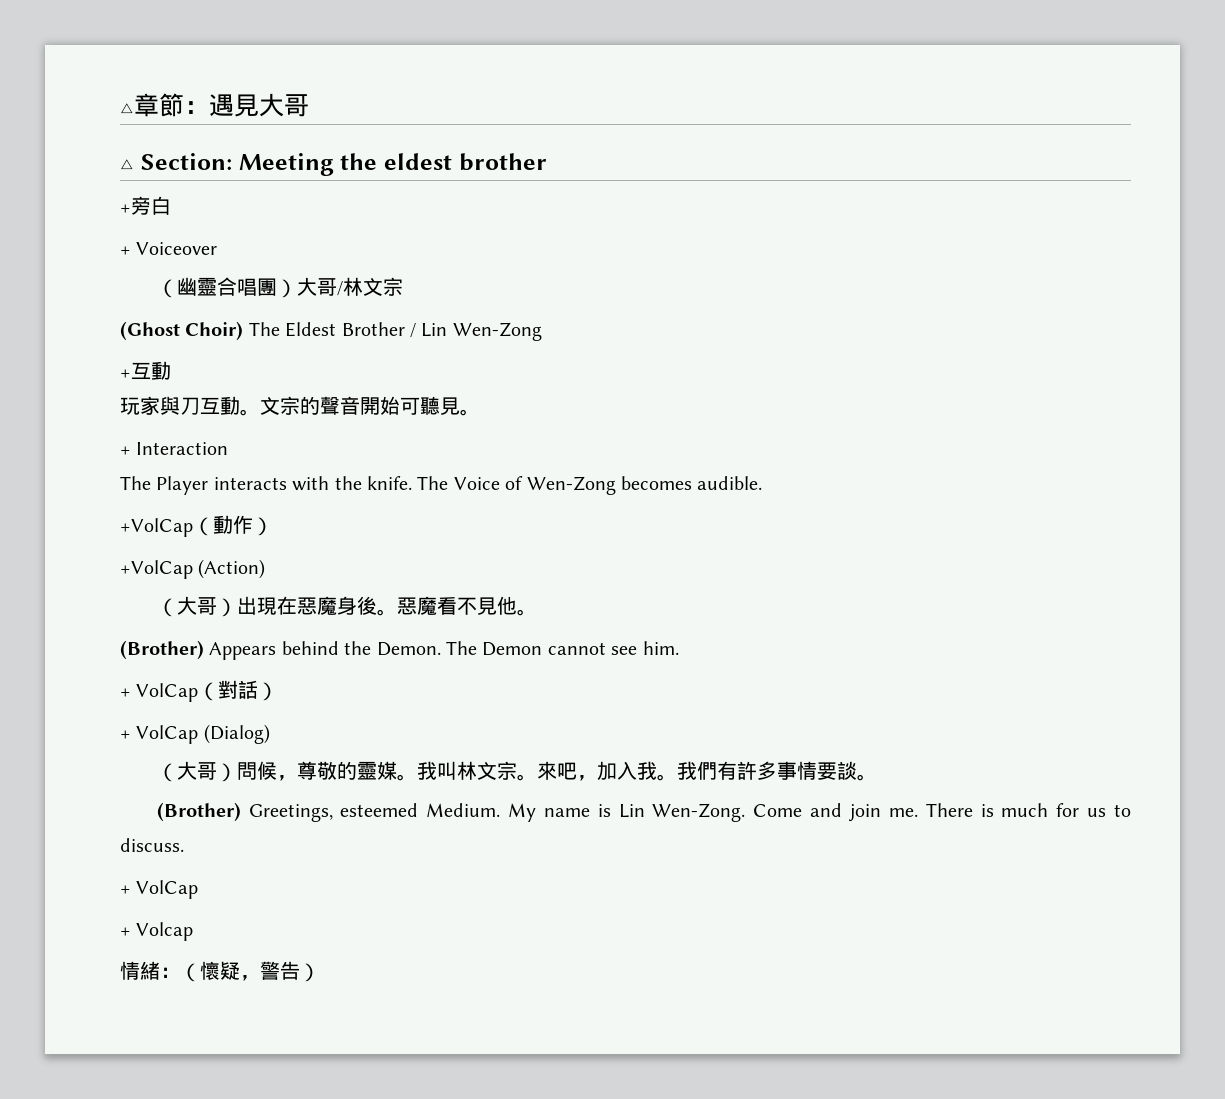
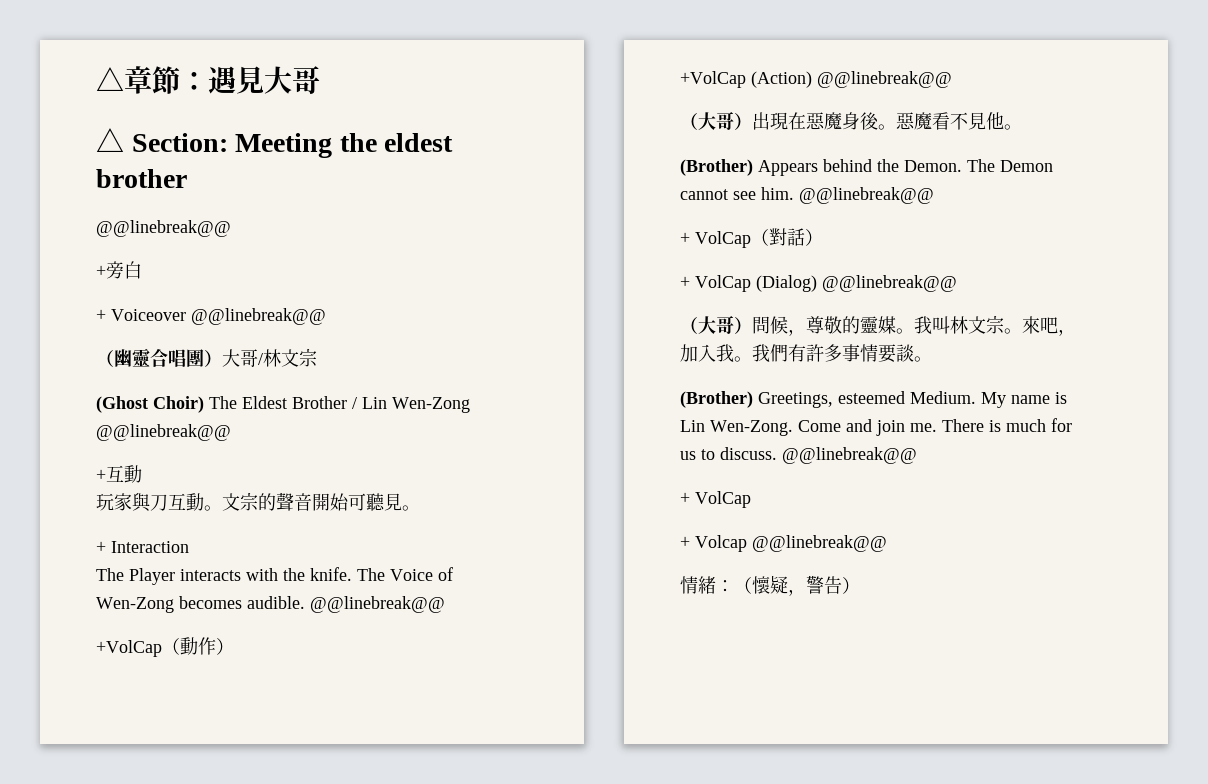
(547, 162) none -> [96,220,231,237] // @@linebreak@@
(218, 248) none -> [191,308,326,325] @@linebreak@@
(542, 331) none -> [96,424,231,441] @@linebreak@@
(763, 483) none -> [310,596,445,613] @@linebreak@@
(266, 569) none -> [817,71,952,88] @@linebreak@@
(679, 648) none -> [799,187,934,204] @@linebreak@@
(270, 734) none -> [822,275,957,292] @@linebreak@@
(184, 845) none -> [782,447,917,464] @@linebreak@@
(194, 931) none -> [752,535,887,552] @@linebreak@@

